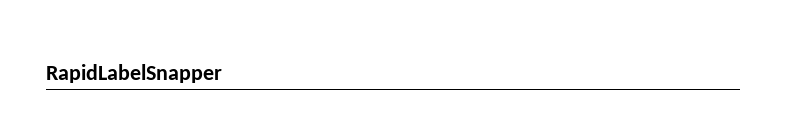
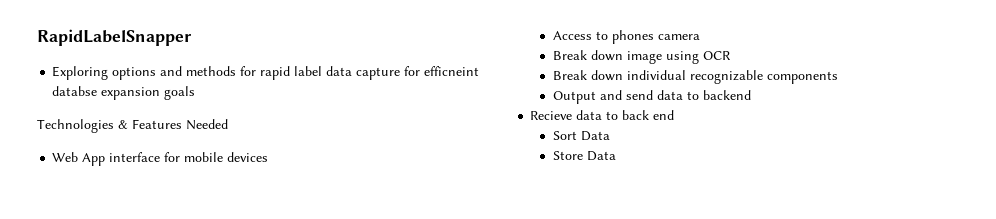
(222, 73) none -> [52,66,480,80] [52,86,196,100] [37,119,228,133] [52,152,269,166] [552,30,700,44] [552,50,731,64] [552,70,838,84] [552,90,751,104] [530,110,675,120] [552,131,610,141] [552,151,616,161] // Exploring options and methods for rapid label data capture for efficneint databse expansion goals // Technologies & Features Needed // Web App interface for mobile devices // Access to phones camera // Break down image using OCR // Break down individual recognizable components // Output and send data to backend // Recieve data to back end // Sort Data // Store Data

